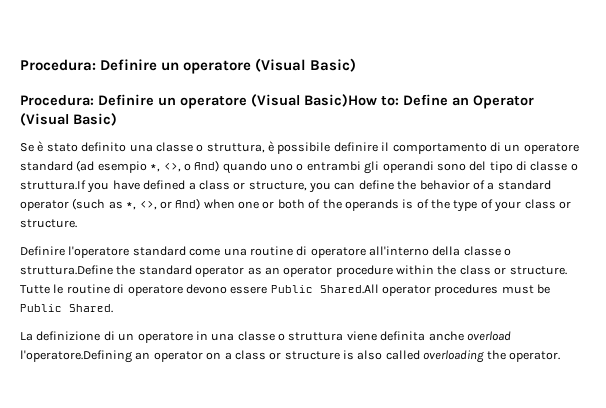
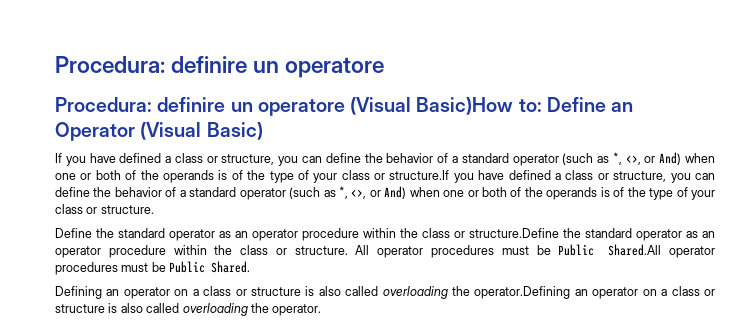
[20,58,357,74] [20,94,154,106] Procedura: Definire un operatore (Visual Basic) // Procedura: Definire -> [55,56,385,78] [55,97,226,112] Procedura: definire un operatore // Procedura: definire
[20,141,579,154] [20,160,578,174] [20,180,86,190] Se è stato definito una classe o struttura, è possibile definire il comportamento di un operatore standard (ad esempio *, <>, o And) quando uno o entrambi gli operandi sono del tipo di classe o struttura.If -> [55,152,715,166] [55,170,450,183] If you have defined a class or structure, you can define the behavior of a standard operator (such as *, <>, or And) when one or both of the operands is of the type of your class or structure.If
[20,246,512,258] [20,265,113,275] Definire l'operatore standard come una routine di operatore all'interno della classe o struttura.Define -> [55,228,559,241] Define the standard operator as an operator procedure within the class or structure.Define
[20,284,268,296] Tutte le routine di operatore devono essere -> [355,245,551,258] All operator procedures must be
[20,331,511,343] [20,350,132,363] La definizione di un operatore in una classe o struttura viene definita anche overload l'operatore.Defining -> [55,286,571,299] Defining an operator on a class or structure is also called overloading the operator.Defining

